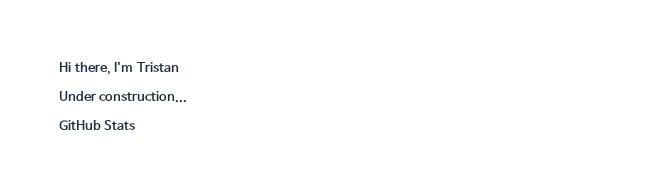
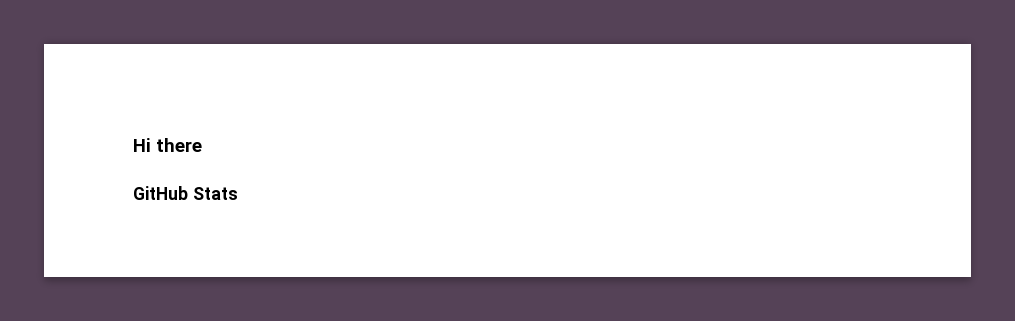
[74,62,179,75] [59,91,188,103] there, I'm Tristan // Under construction... -> [156,138,202,152] there

